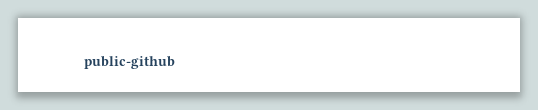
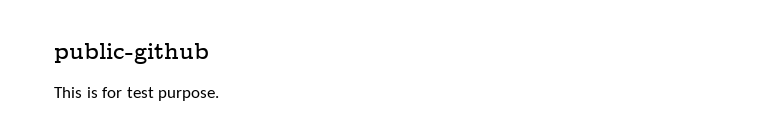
(175, 62) none -> [54,87,220,101] // This is for test purpose.

